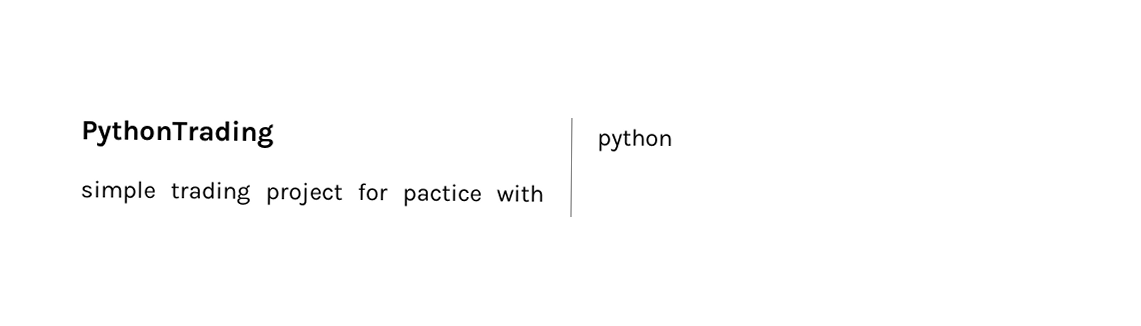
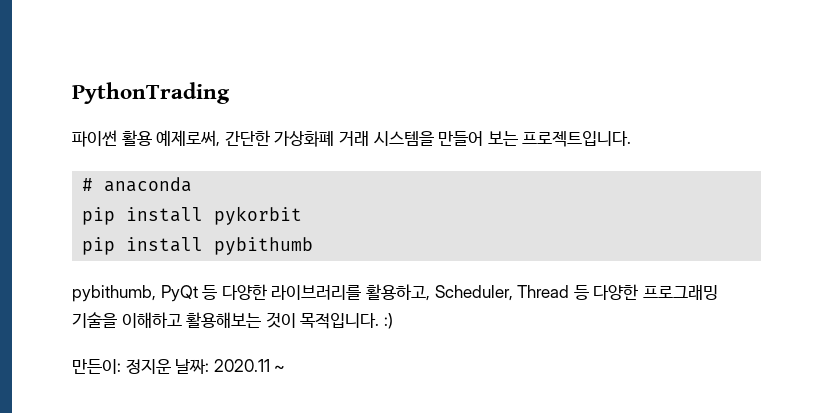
[80,180,544,208] [597,128,673,152] simple trading project for pactice with python -> [72,130,632,147] [82,177,193,192] [82,206,303,225] [82,237,314,255] [72,284,718,302] [72,312,393,329] [72,359,286,374] 파이썬 활용 예제로써, 간단한 가상화폐 거래 시스템을 만들어 보는 프로젝트입니다. // # anaconda // pip install pykorbit // pip install pybithumb // pybithumb, PyQt 등 다양한 라이브러리를 활용하고, Scheduler, Thread 등 다양한 프로그래밍 기술을 이해하고 활용해보는 것이 목적입니다. :) // 만든이: 정지운 날짜: 2020.11 ~

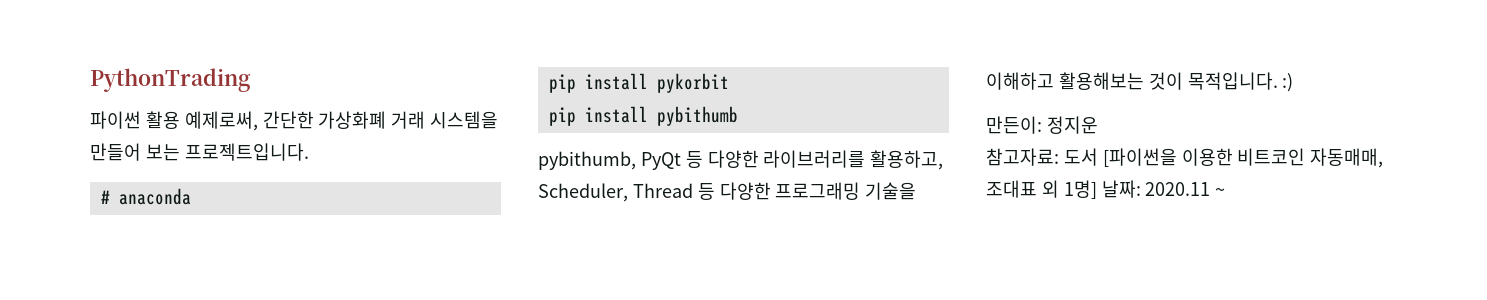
(171, 366) none -> [986,148,1384,168] [986,180,1097,199] // 참고자료: 도서 [파이썬을 이용한 비트코인 자동매매, 조대표 외 1명]

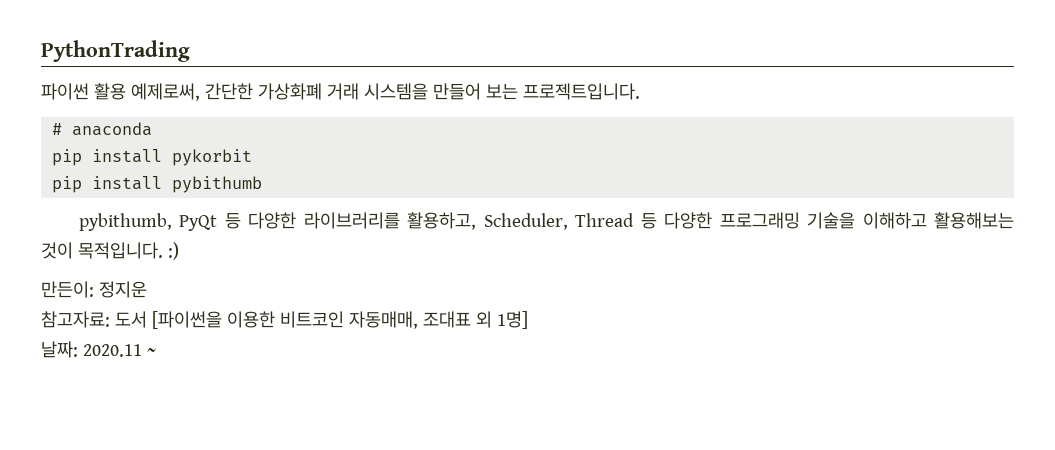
(1097, 189) none -> (528, 320) //

